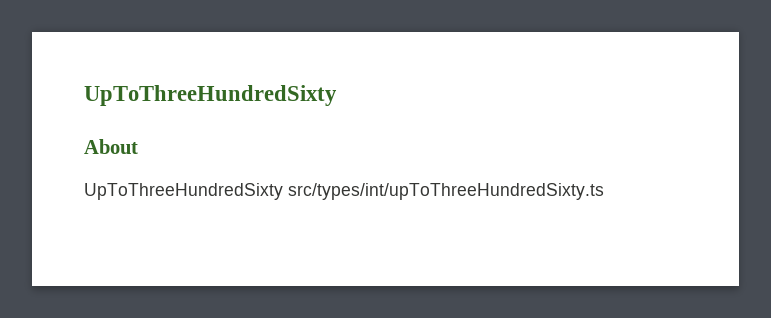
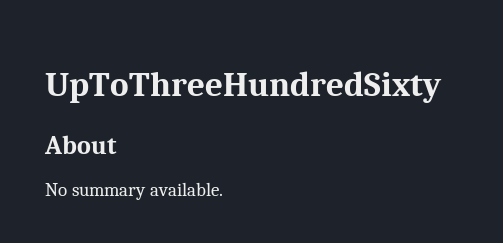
[84,183,604,200] UpToThreeHundredSixty src/types/int/upToThreeHundredSixty.ts -> [45,182,224,200] No summary available.

